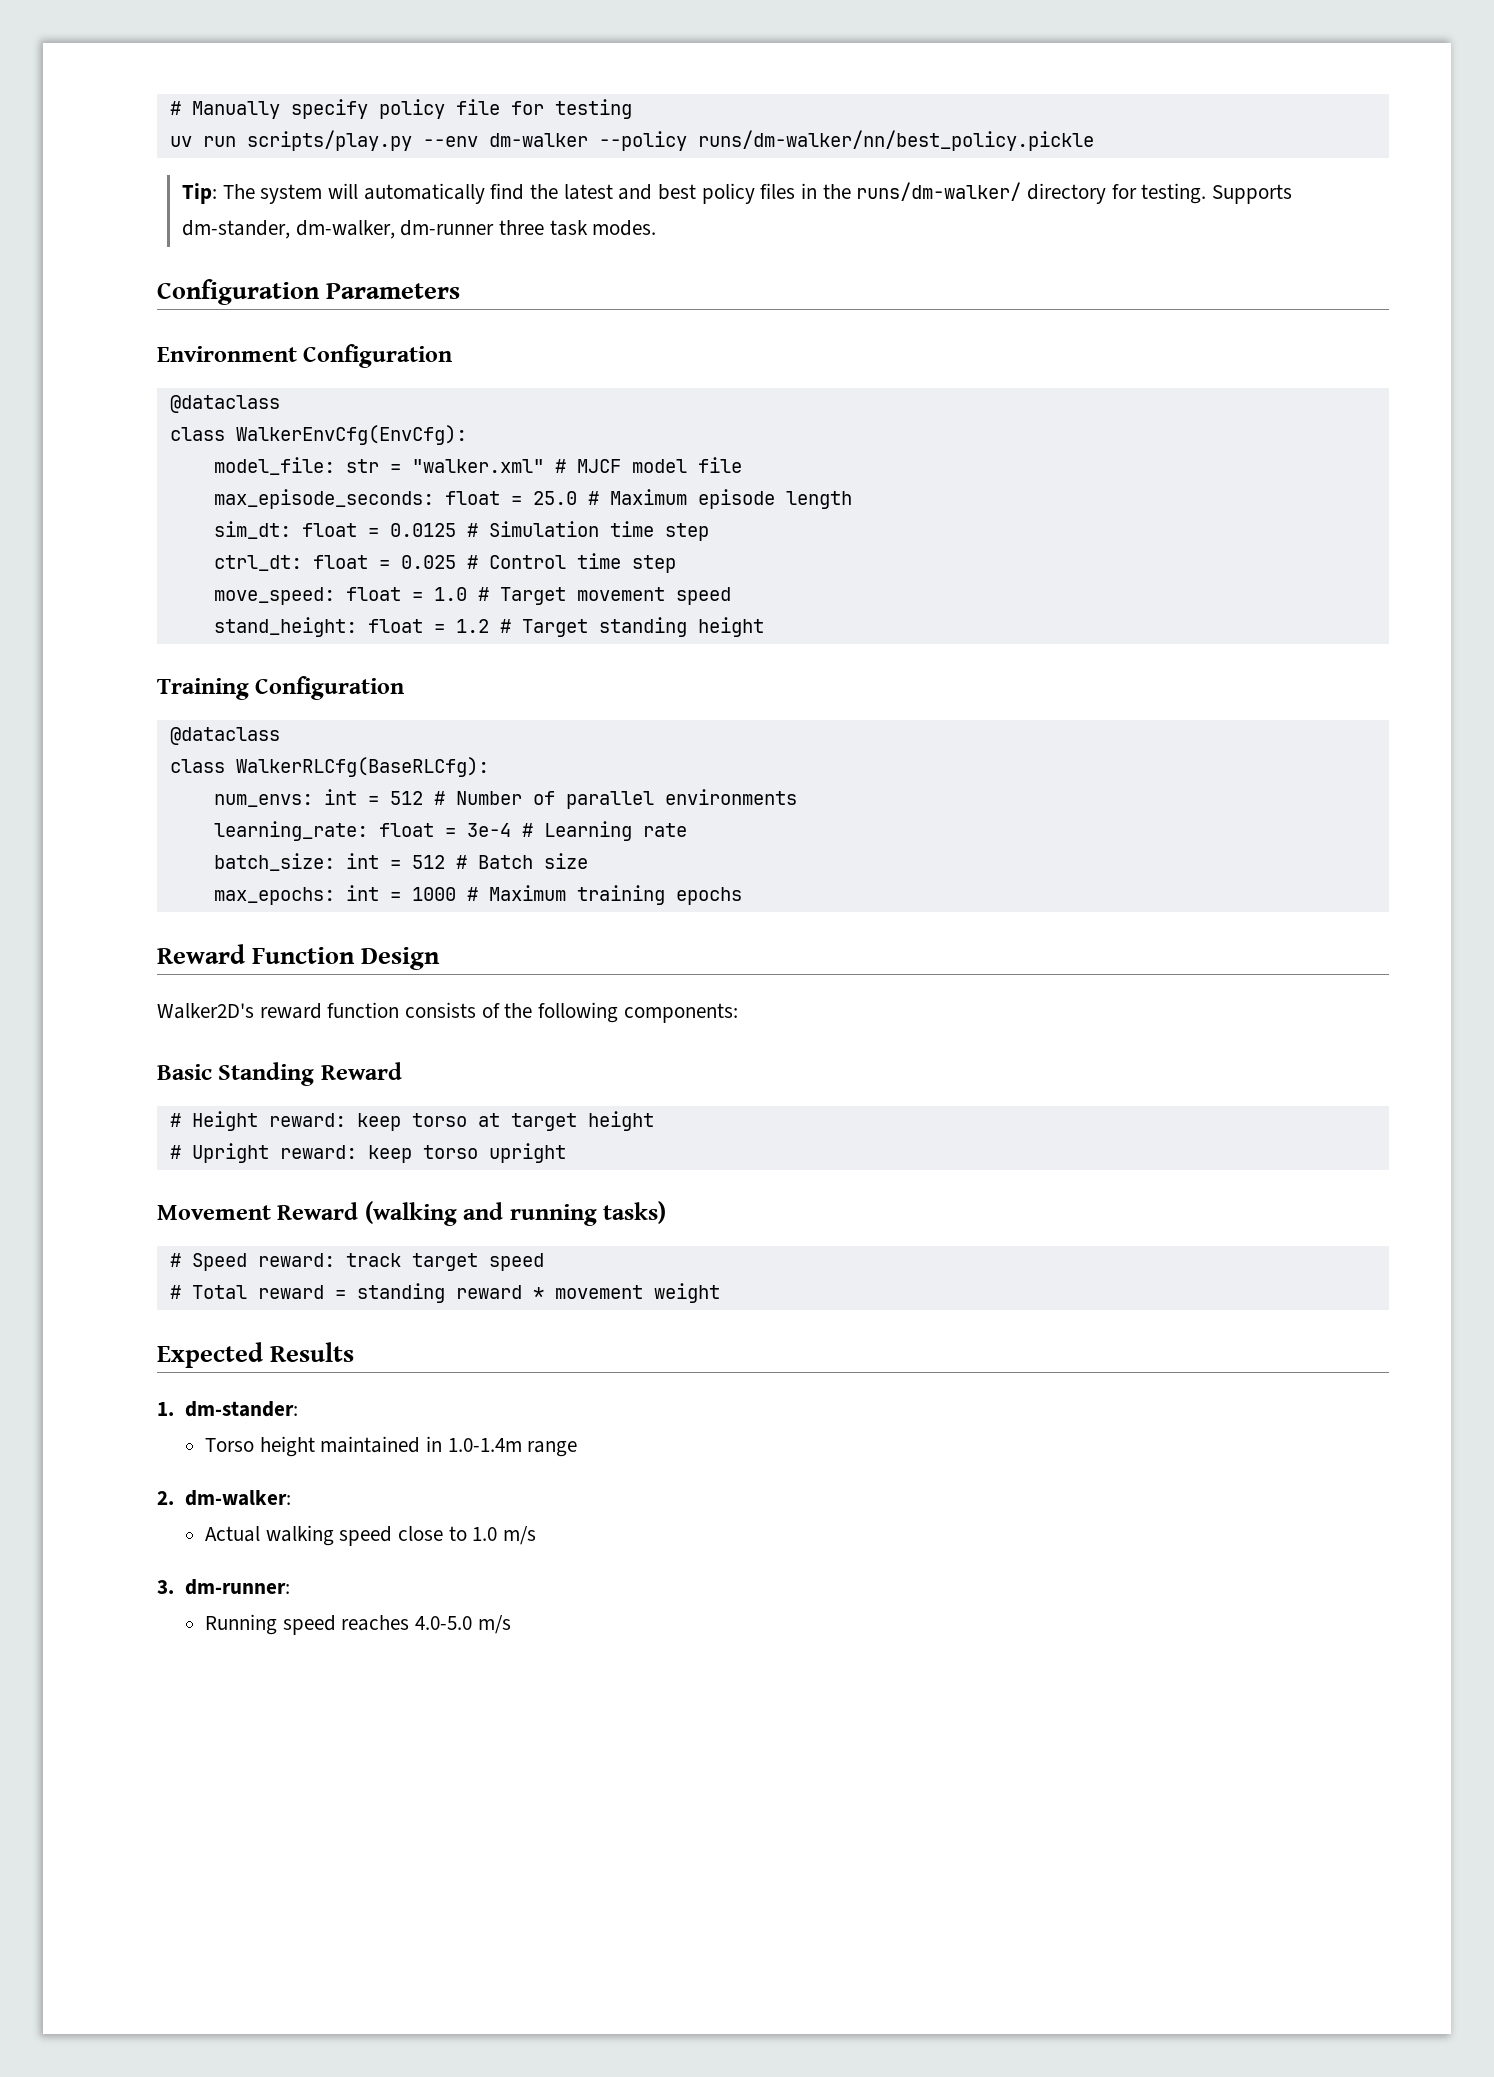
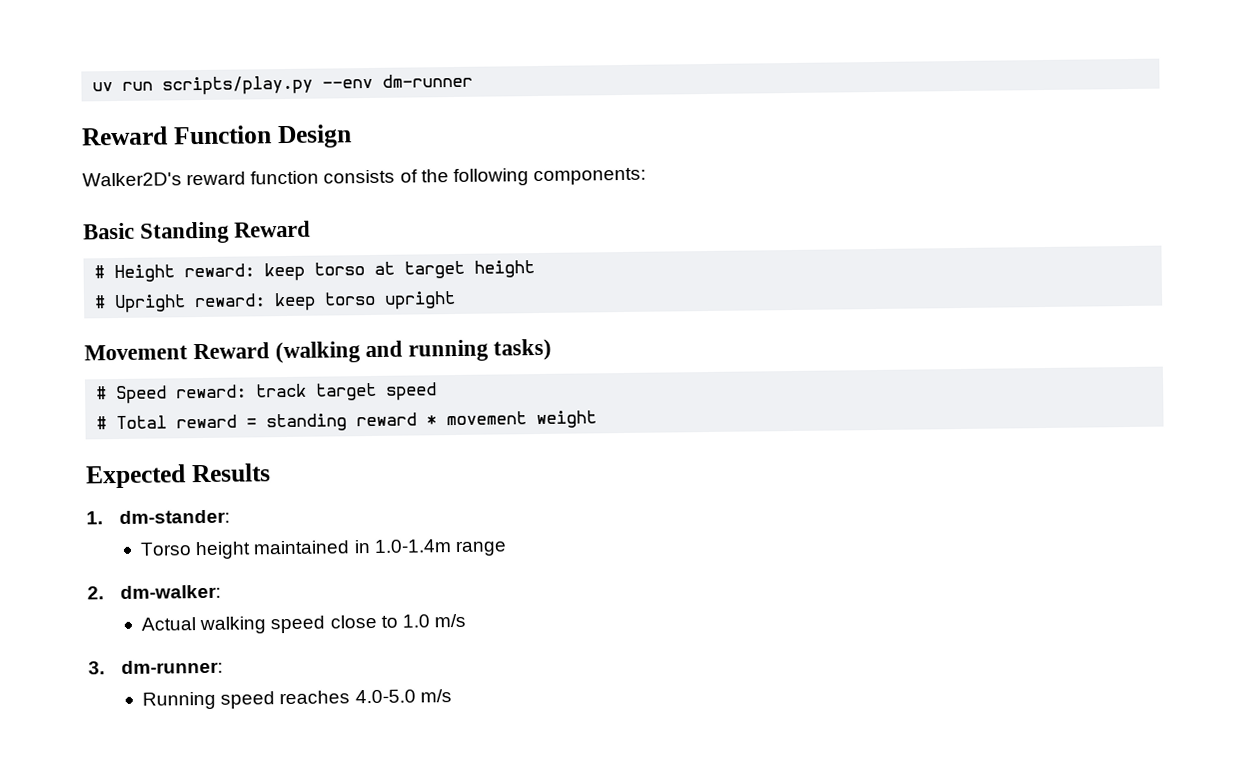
[169,99,632,119] [169,130,1094,151] [181,182,1293,204] [181,220,657,239] [157,279,461,305] [157,344,453,368] [169,395,280,413] [169,425,467,445] [213,457,742,475] [213,489,852,509] [213,521,709,541] [213,553,676,573] [213,587,731,605] [213,617,764,637] [157,676,405,700] [169,727,280,745] [169,757,489,777] [213,789,797,809] [213,821,687,841] [213,853,588,871] [213,885,742,905] # Manually specify policy file for testing // uv run scripts/play.py --env dm-walker --policy runs/dm-walker/nn/best_policy.pickle // Tip: The system will automatically find the latest and best policy files in the runs/dm-walker/ directory for testing. Supports dm-stander, dm-walker, dm-runner three task modes. // Configuration Parameters // Environment Configuration // @dataclass // class WalkerEnvCfg(EnvCfg): // model_file: str = "walker.xml" # MJCF model file // max_episode_seconds: float = 25.0 # Maximum episode length // sim_dt: float = 0.0125 # Simulation time step // ctrl_dt: float = 0.025 # Control time step // move_speed: float = 1.0 # Target movement speed // stand_height: float = 1.2 # Target standing height // Training Configuration // @dataclass // class WalkerRLCfg(BaseRLCfg): // num_envs: int = 512 # Number of parallel environments // learning_rate: float = 3e-4 # Learning rate // batch_size: int = 512 # Batch size // max_epochs: int = 1000 # Maximum training epochs -> [92,73,474,96] uv run scripts/play.py --env dm-runner

